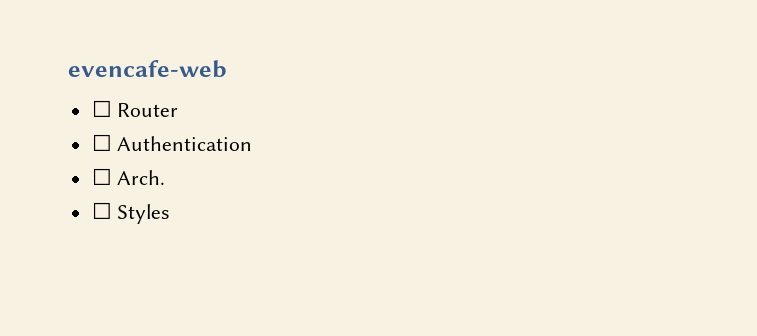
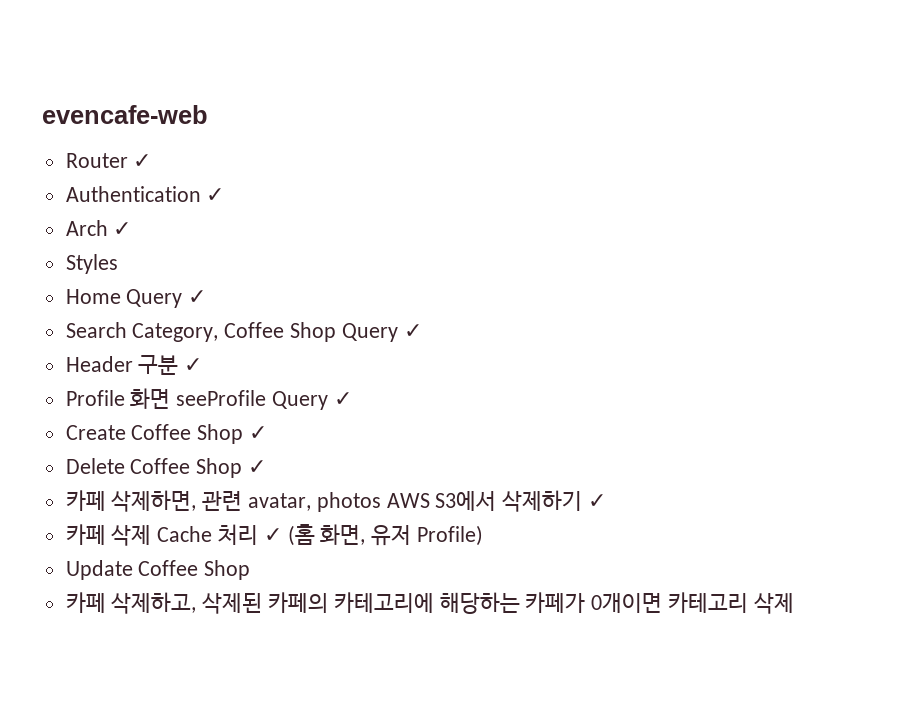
[91,100,112,117] ☐ -> (208, 114) none
[91,134,112,151] // ☐ -> [133,154,152,168] ✓ //
[91,168,166,185] [91,202,171,224] // ☐ Arch. // ☐ Styles -> [206,188,225,202] [65,220,132,236] [65,254,118,274] [65,289,207,308] [65,322,422,342] [65,355,203,375] [65,388,352,410] [65,424,268,444] [65,458,267,478] [65,490,607,512] [65,524,484,546] [65,560,251,580] [65,592,794,614] ✓ // Arch ✓ // Styles // Home Query ✓ // Search Category, Coffee Shop Query ✓ // Header 구분 ✓ // Profile 화면 seeProfile Query ✓ // Create Coffee Shop ✓ // Delete Coffee Shop ✓ // 카페 삭제하면, 관련 avatar, photos AWS S3에서 삭제하기 ✓ // 카페 삭제 Cache 처리 ✓ (홈 화면, 유저 Profile) // Update Coffee Shop // 카페 삭제하고, 삭제된 카페의 카테고리에 해당하는 카페가 0개이면 카테고리 삭제

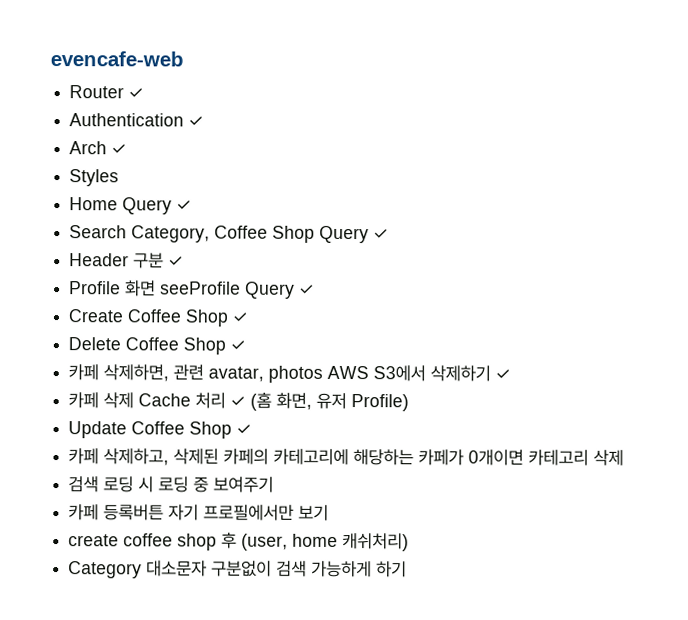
(251, 570) none -> [236,424,253,435] ✓
(794, 603) none -> [68,476,275,493] [68,504,330,521] [68,532,410,552] [68,560,408,579] // 검색 로딩 시 로딩 중 보여주기 // 카페 등록버튼 자기 프로필에서만 보기 // create coffee shop 후 (user, home 캐쉬처리) // Category 대소문자 구분없이 검색 가능하게 하기

